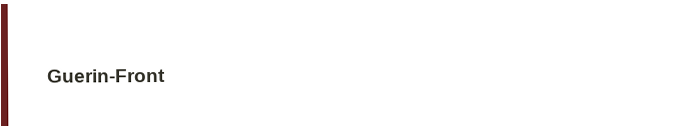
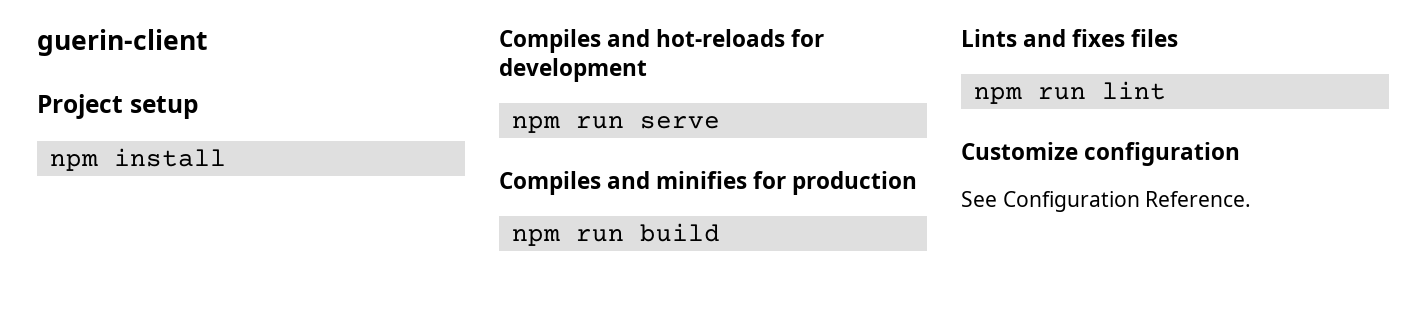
[47,68,166,83] Guerin-Front -> [37,29,208,56] [37,94,199,119] [49,148,226,171] [499,29,825,53] [499,58,647,82] [511,116,720,133] [499,171,918,195] [511,223,720,246] [961,29,1179,47] [973,81,1166,104] [961,142,1241,166] [961,191,1252,212] guerin-client // Project setup // npm install // Compiles and hot-reloads for development // npm run serve // Compiles and minifies for production // npm run build // Lints and fixes files // npm run lint // Customize configuration // See Configuration Reference.

